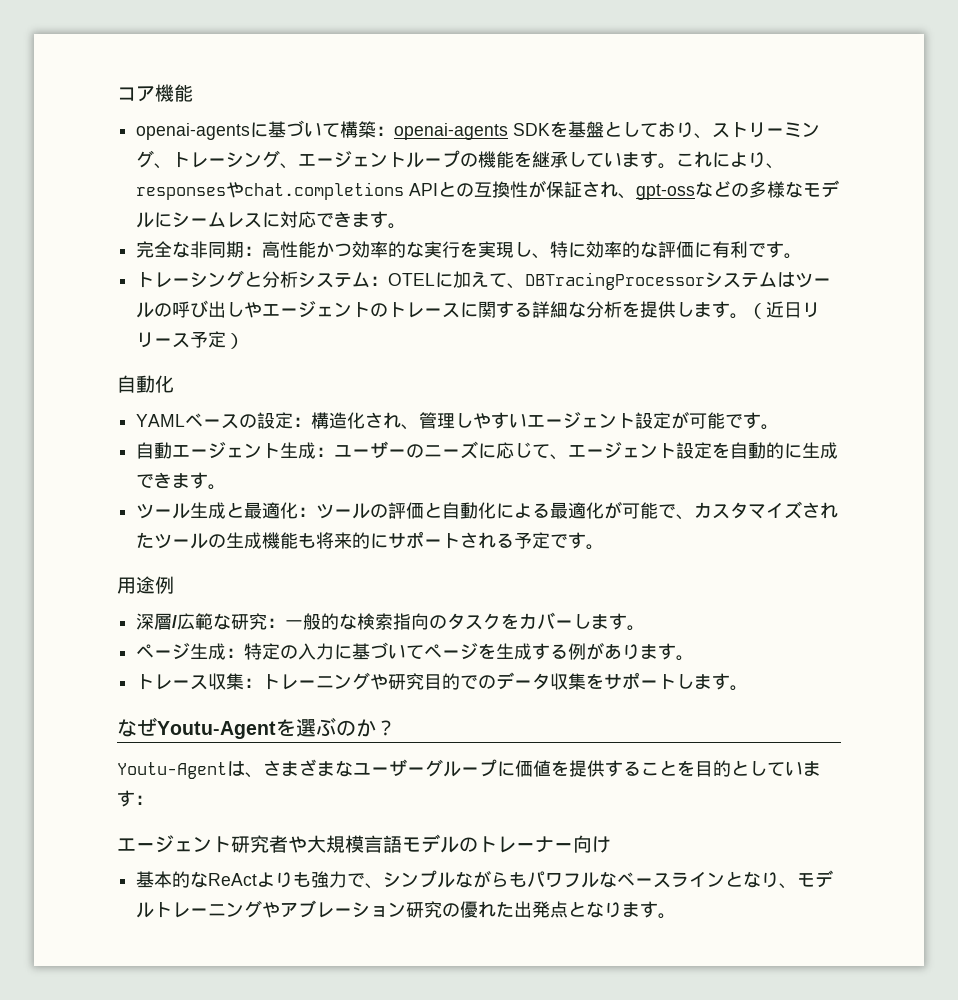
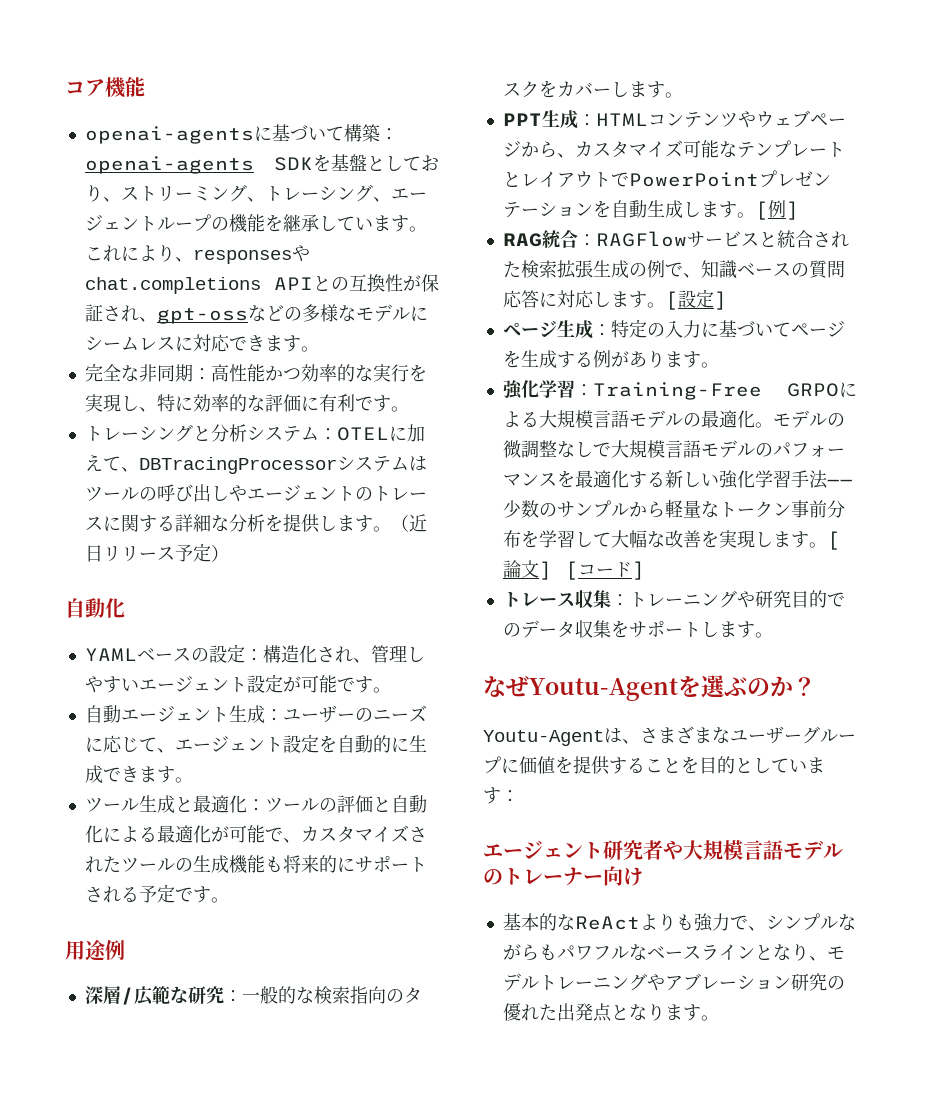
(646, 628) none -> [502,110,846,129] [502,140,845,158] [502,170,831,188] [502,200,799,220] [502,230,849,248] [502,260,845,279] [502,289,727,310] // PPT生成：HTMLコンテンツやウェブページから、カスタマイズ可能なテンプレートとレイアウトでPowerPointプレゼンテーションを自動生成します。[例] // RAG統合：RAGFlowサービスと統合された検索拡張生成の例で、知識ベースの質問応答に対応します。[設定]
(695, 658) none -> [502,380,857,400] [502,410,845,428] [502,440,845,458] [502,470,853,489] [502,499,845,518] [502,530,840,550] [502,560,645,580] // 強化学習：Training-Free GRPOによる大規模言語モデルの最適化。モデルの微調整なしで大規模言語モデルのパフォーマンスを最適化する新しい強化学習手法——少数のサンプルから軽量なトークン事前分布を学習して大幅な改善を実現します。[論文] [コード]

